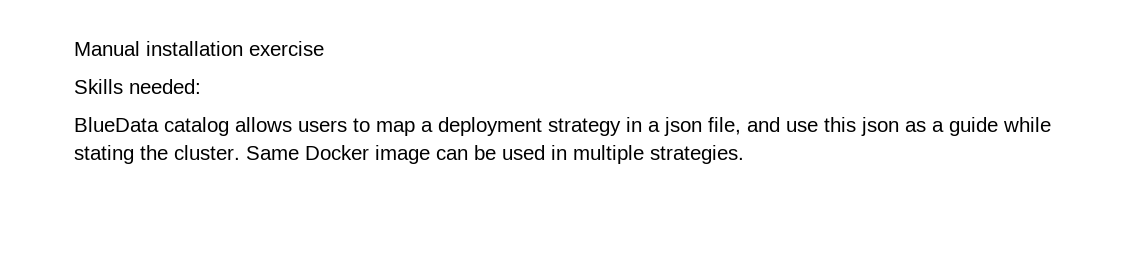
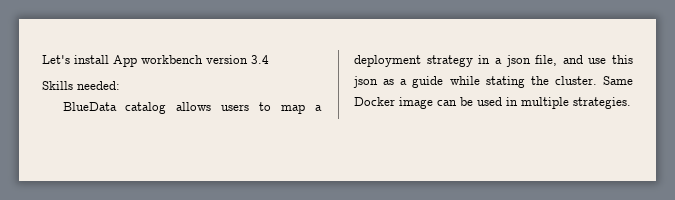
[74,41,324,56] Manual installation exercise -> [42,55,269,67] Let's install App workbench version 3.4

